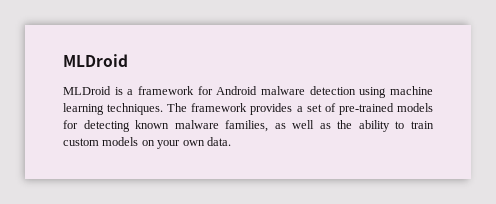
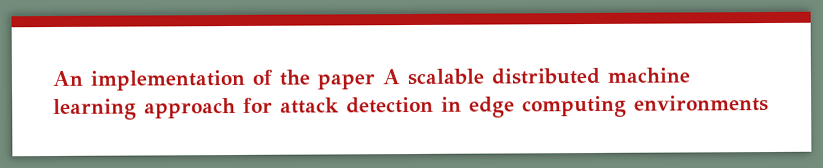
[63,54,128,67] [63,86,433,98] [63,103,433,115] [63,120,434,132] [63,137,231,149] MLDroid // MLDroid is a framework for Android malware detection using machine learning techniques. The framework provides a set of pre-trained models for detecting known malware families, as well as the ability to train custom models on your own data. -> [52,67,690,91] [53,95,769,121] An implementation of the paper A scalable distributed machine learning approach for attack detection in edge computing environments

